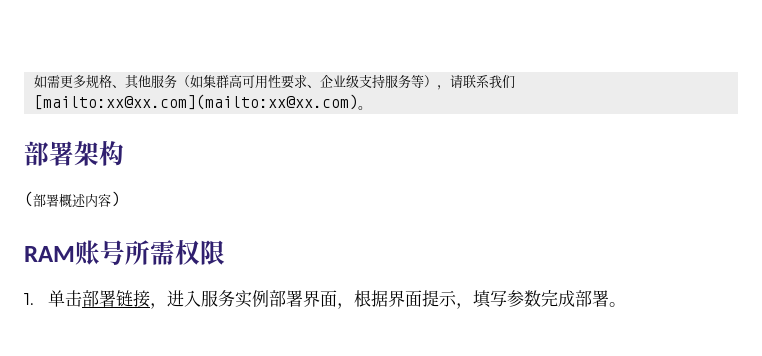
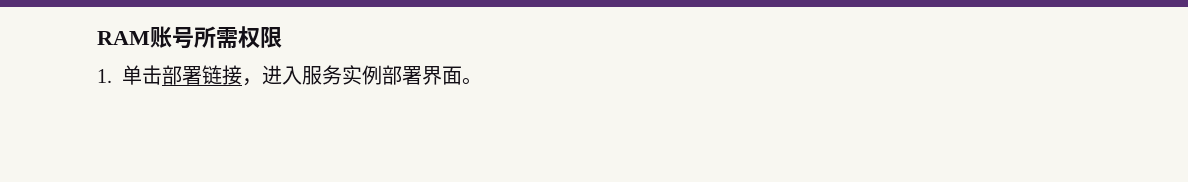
[34,74,516,90] [34,94,372,110] [24,140,124,166] [24,191,120,208] 如需更多规格、其他服务（如集群高可用性要求、企业级支持服务等），请联系我们[mailto:xx@xx.com](mailto:xx@xx.com)。 // 部署架构 // (部署概述内容) // -> (97, 38) none
[337,290,610,309] ，根据界面提示，填写参数完成部署 -> (462, 75) none

